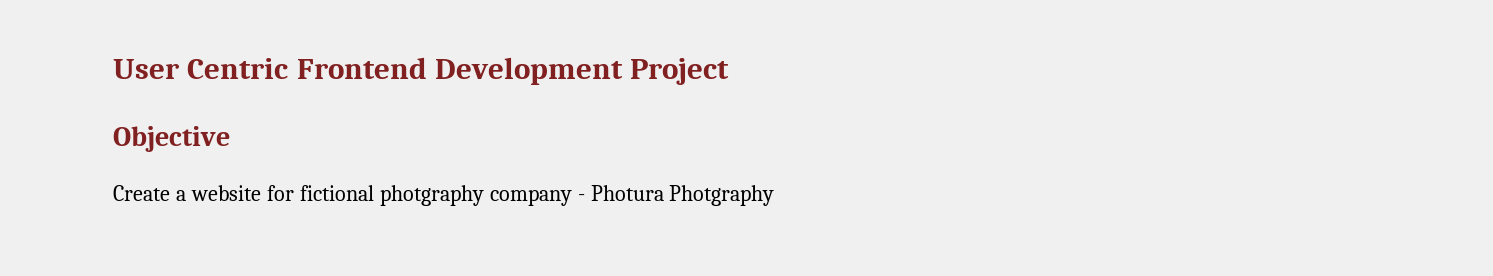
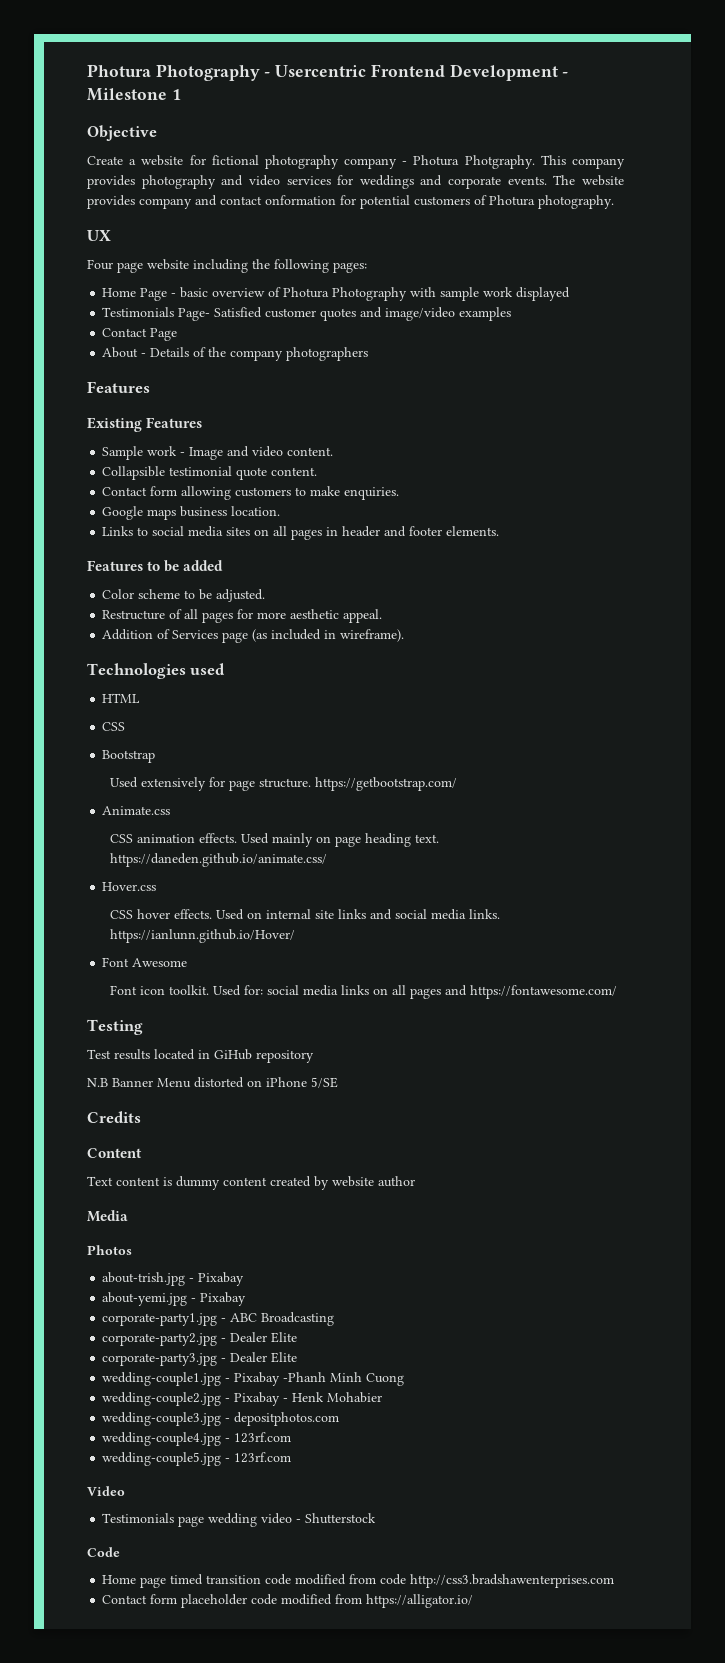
[113,57,730,85] User Centric Frontend Development Project -> [87,64,569,81] [87,88,181,101] Photura Photography - Usercentric Frontend Development - Milestone 1
[379,185,484,206] photgraphy -> [264,155,339,169] photography
[669,185,775,206] Photgraphy -> [464,155,625,169] [87,175,624,189] [87,195,614,209] [87,230,111,241] [87,259,367,273] [102,287,571,301] [102,307,512,321] [102,328,178,341] [102,347,369,361] [87,381,150,393] [87,417,203,432] [102,446,334,460] [102,466,318,480] [102,486,400,500] [102,506,281,520] [102,526,500,540] [87,560,224,572] [102,589,266,602] [102,609,383,623] [102,629,405,643] [87,663,226,679] [102,693,141,703] [102,722,126,731] [102,750,156,763] [110,777,458,791] [102,806,171,815] [110,833,440,847] [110,853,328,867] [102,882,157,891] [110,909,501,920] [110,929,296,943] [102,957,188,967] [110,985,618,999] [87,1019,143,1035] [87,1049,314,1063] [87,1077,338,1088] [87,1111,141,1123] [87,1148,142,1158] [87,1176,415,1190] [87,1210,128,1222] [87,1245,132,1255] [102,1272,245,1286] [102,1292,247,1306] [102,1312,335,1326] [102,1332,298,1346] [102,1352,298,1366] [102,1372,405,1386] [102,1392,383,1406] [102,1412,340,1426] [102,1432,292,1446] [102,1452,292,1466] [87,1486,125,1496] [102,1513,377,1527] [87,1547,120,1557] [102,1574,615,1588] [102,1594,474,1608] Photgraphy. This company provides photography and video services for weddings and corporate events. The website provides company and contact onformation for potential customers of Photura photography. // UX // Four page website including the following pages: // Home Page - basic overview of Photura Photography with sample work displayed // Testimonials Page- Satisfied customer quotes and image/video examples // Contact Page // About - Details of the company photographers // Features // Existing Features // Sample work - Image and video content. // Collapsible testimonial quote content. // Contact form allowing customers to make enquiries. // Google maps business location. // Links to social media sites on all pages in header and footer elements. // Features to be added // Color scheme to be adjusted. // Restructure of all pages for more aesthetic appeal. // Addition of Services page (as included in wireframe). // Technologies used // HTML // CSS // Bootstrap // Used extensively for page structure. https://getbootstrap.com/ // Animate.css // CSS animation effects. Used mainly on page heading text. https://daneden.github.io/animate.css/ // Hover.css // CSS hover effects. Used on internal site links and social media links. https://ianlunn.github.io/Hover/ // Font Awesome // Font icon toolkit. Used for: social media links on all pages and https://fontawesome.com/ // Testing // Test results located in GiHub repository // N.B Banner Menu distorted on iPhone 5/SE // Credits // Content // Text content is dummy content created by website author // Media // Photos // about-trish.jpg - Pixabay // about-yemi.jpg - Pixabay // corporate-party1.jpg - ABC Broadcasting // corporate-party2.jpg - Dealer Elite // corporate-party3.jpg - Dealer Elite // wedding-couple1.jpg - Pixabay -Phanh Minh Cuong // wedding-couple2.jpg - Pixabay - Henk Mohabier // wedding-couple3.jpg - depositphotos.com // wedding-couple4.jpg - 123rf.com // wedding-couple5.jpg - 123rf.com // Video // Testimonials page wedding video - Shutterstock // Code // Home page timed transition code modified from code http://css3.bradshawenterprises.com // Contact form placeholder code modified from https://alligator.io/

